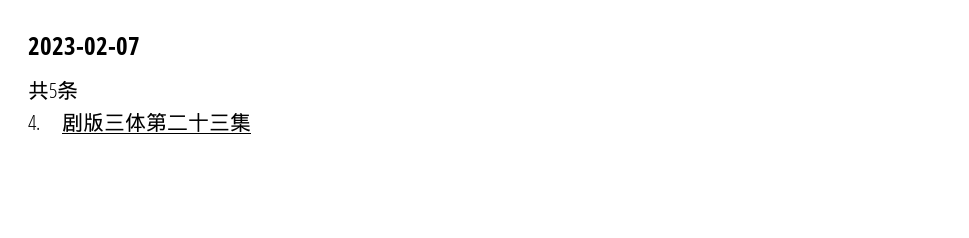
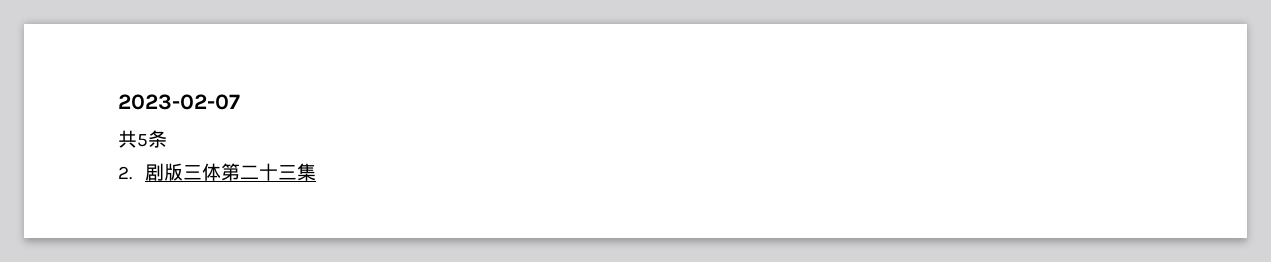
[28,115,40,130] 4. -> [118,166,132,180] 2.

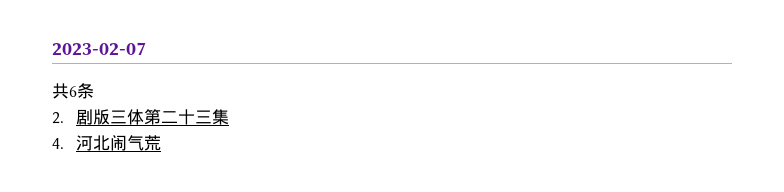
[137,134,148,147] 5 -> [69,86,77,97] 6
(316, 172) none -> [52,135,162,151] // 4.河北闹气荒

